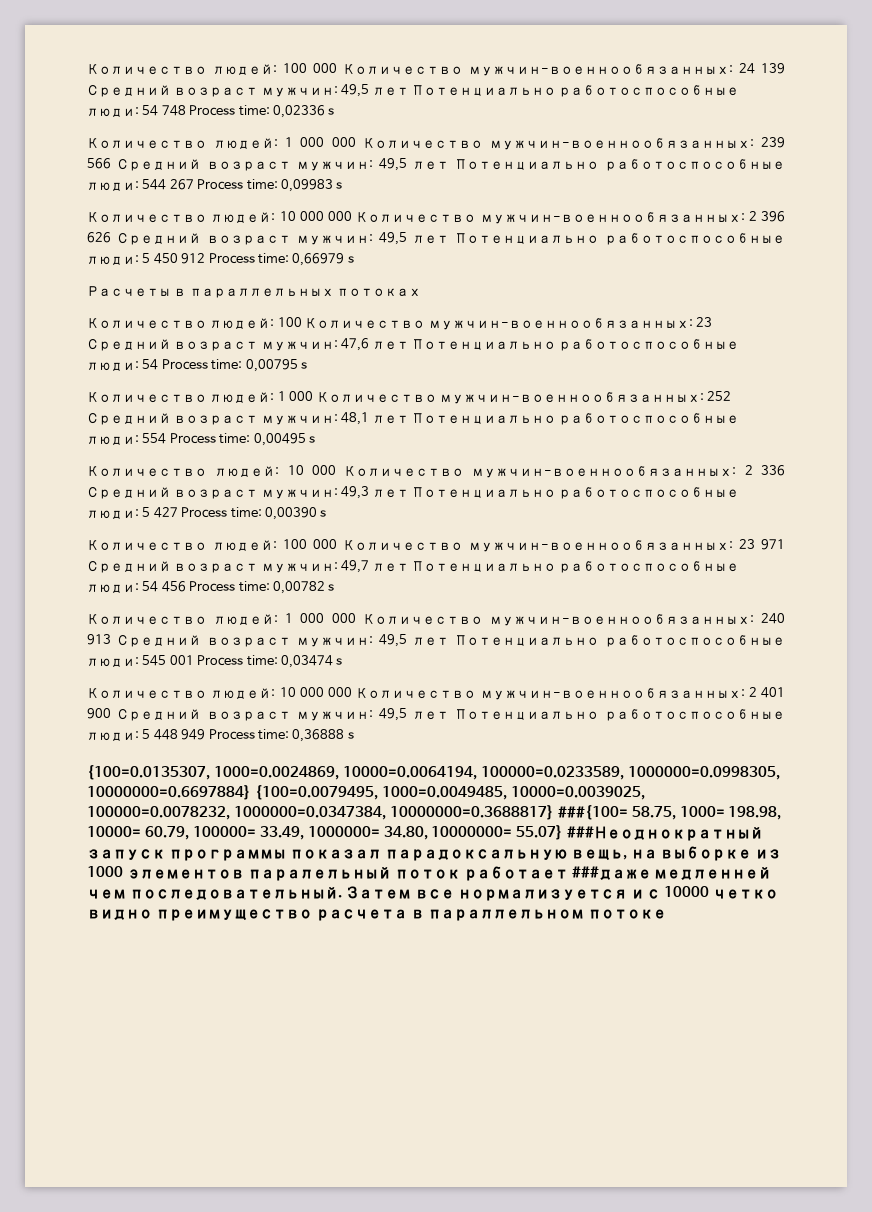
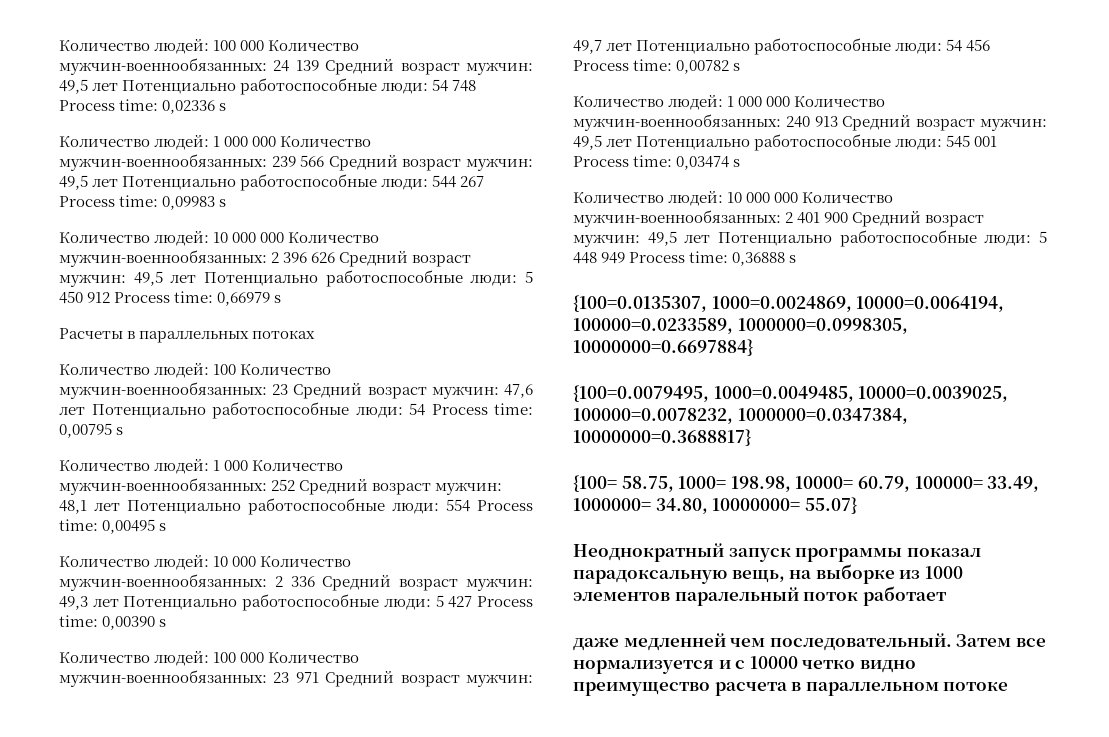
(251, 792) none -> (753, 347) //
[557,805,628,820] ###{100= -> [573,475,617,492] // {100=
[567,826,764,841] ###Неоднократный -> [573,543,724,562] // Неоднократный
[571,866,651,880] ###даже -> [573,638,619,651] // даже

